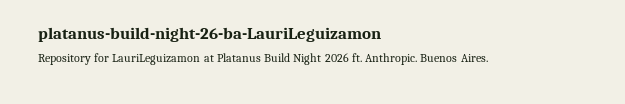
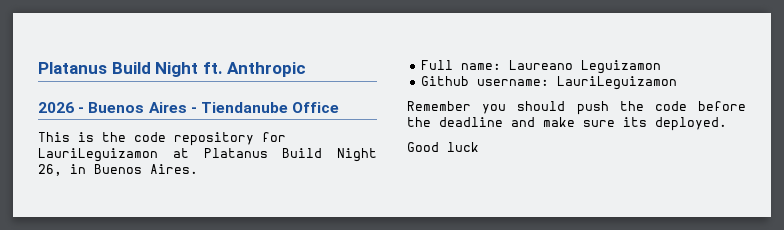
[38,27,381,42] [38,54,91,65] platanus-build-night-26-ba-LauriLeguizamon // Repository -> [38,62,307,77] [38,102,340,113] [38,132,254,146] Platanus Build Night ft. Anthropic // 2026 - Buenos Aires - Tiendanube Office // This is the code repository
[324,53,418,65] 2026 ft. Anthropic. -> [38,164,86,176] 26, in
(488, 58) none -> [420,60,661,74] [420,76,677,90] [407,101,746,115] [407,117,727,131] [407,142,479,152] // Full name: Laureano Leguizamon // Github username: LauriLeguizamon // Remember you should push the code before the deadline and make sure its deployed. // Good luck

